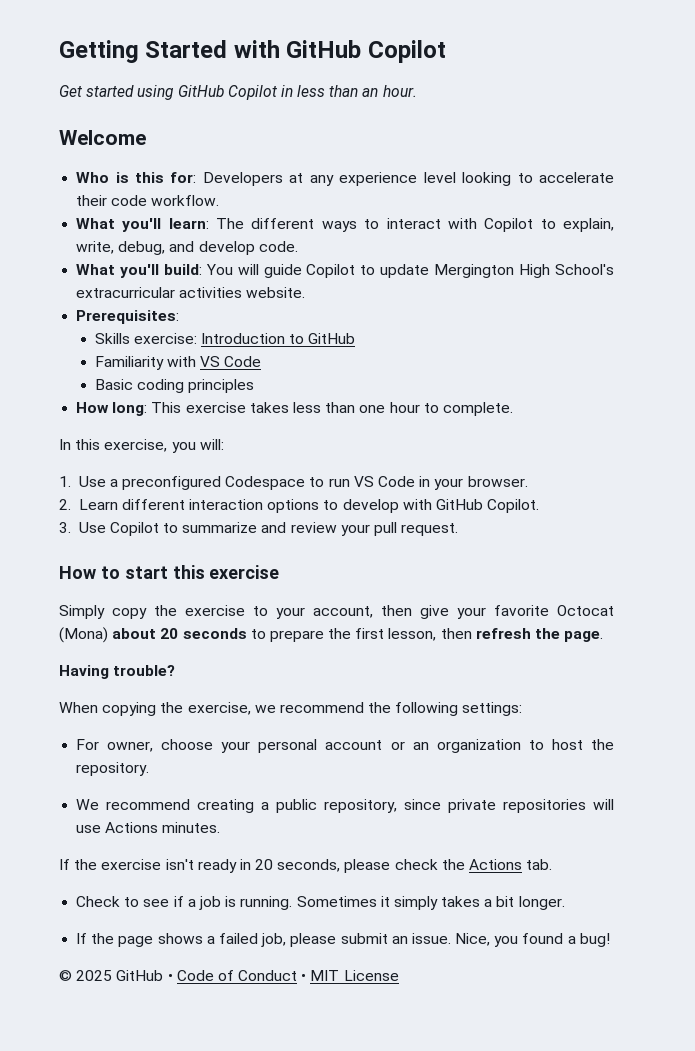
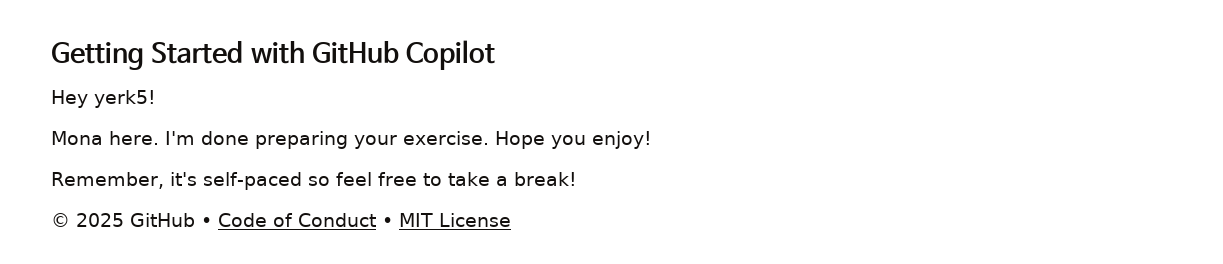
[59,85,417,100] [59,130,146,145] [76,172,614,186] [76,195,220,206] [76,218,615,232] [76,241,298,255] [76,264,614,278] [76,287,306,298] [76,310,180,324] [94,333,356,344] [94,356,262,370] [94,379,254,393] [76,402,513,416] [59,439,224,453] [59,476,528,490] [59,499,540,513] [59,522,459,536] [59,565,280,579] [59,605,614,619] [59,627,604,643] [59,665,176,679] [59,702,523,716] [76,739,614,753] [76,762,150,776] [76,799,615,813] [76,822,221,833] [59,859,553,873] [76,896,565,910] [76,933,610,947] Get started using GitHub Copilot in less than an hour. // Welcome // Who is this for: Developers at any experience level looking to accelerate their code workflow. // What you'll learn: The different ways to interact with Copilot to explain, write, debug, and develop code. // What you'll build: You will guide Copilot to update Mergington High School's extracurricular activities website. // Prerequisites: // Skills exercise: Introduction to GitHub // Familiarity with VS Code // Basic coding principles // How long: This exercise takes less than one hour to complete. // In this exercise, you will: // 1. Use a preconfigured Codespace to run VS Code in your browser. // 2. Learn different interaction options to develop with GitHub Copilot. // 3. Use Copilot to summarize and review your pull request. // How to start this exercise // Simply copy the exercise to your account, then give your favorite Octocat (Mona) about 20 seconds to prepare the first lesson, then refresh the page. // Having trouble? // When copying the exercise, we recommend the following settings: // For owner, choose your personal account or an organization to host the repository. // We recommend creating a public repository, since private repositories will use Actions minutes. // If the exercise isn't ready in 20 seconds, please check the Actions tab. // Check to see if a job is running. Sometimes it simply takes a bit longer. // If the page shows a failed job, please submit an issue. Nice, you found a bug! -> [51,90,156,108] [51,131,652,149] [51,172,577,190] Hey yerk5! // Mona here. I'm done preparing your exercise. Hope you enjoy! // Remember, it's self-paced so feel free to take a break!

